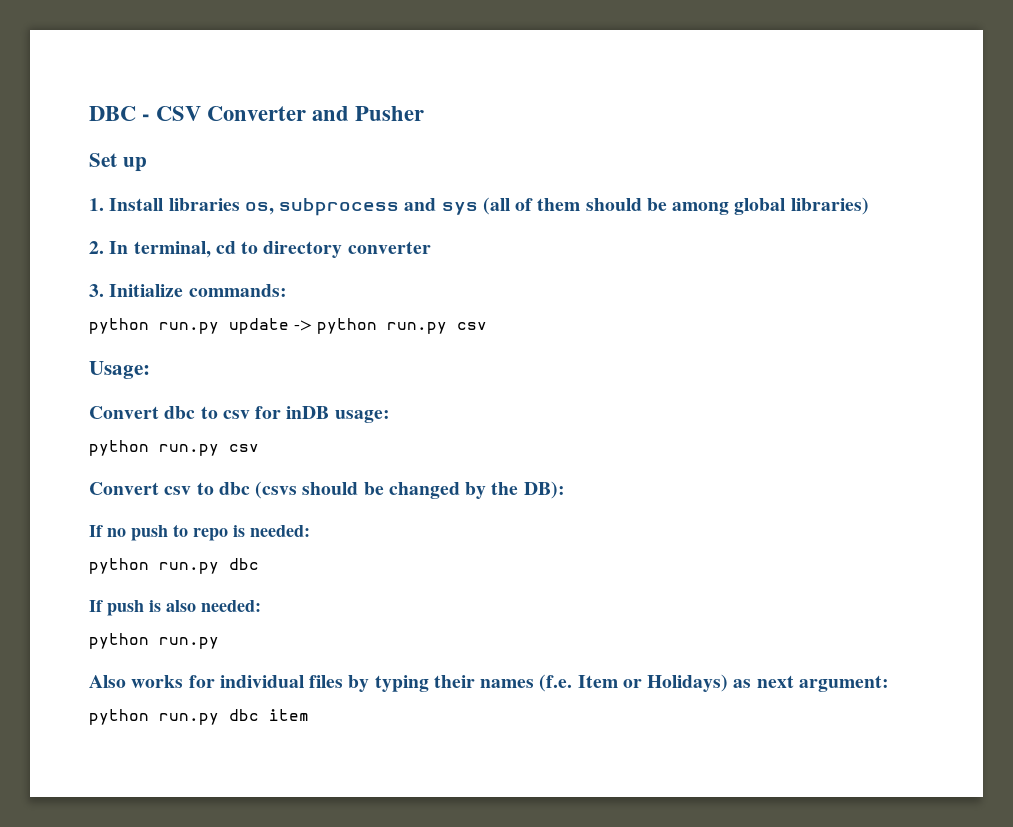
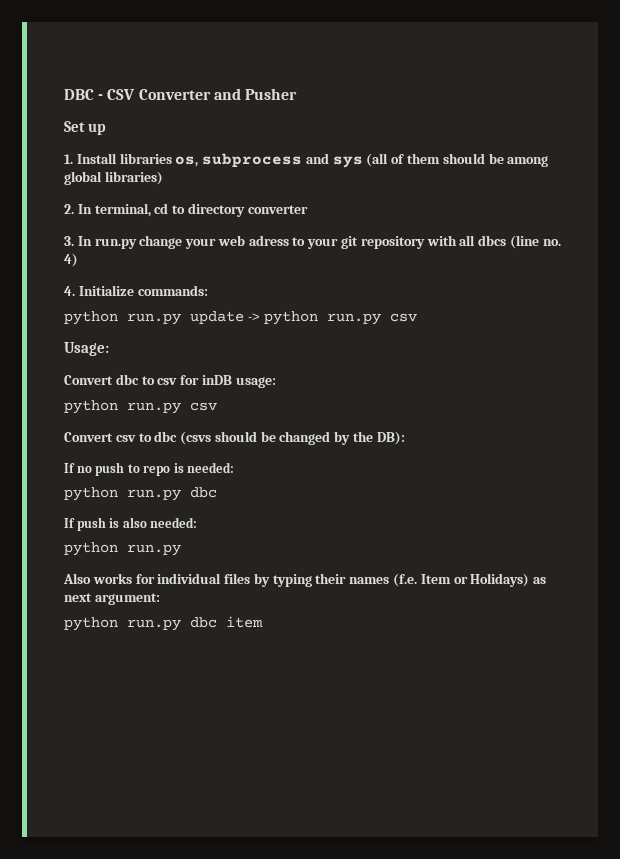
(104, 290) none -> [77,235,561,249] [64,253,78,267] [64,286,75,296] In run.py change your web adress to your git repository with all dbcs (line no. 4) // 4.

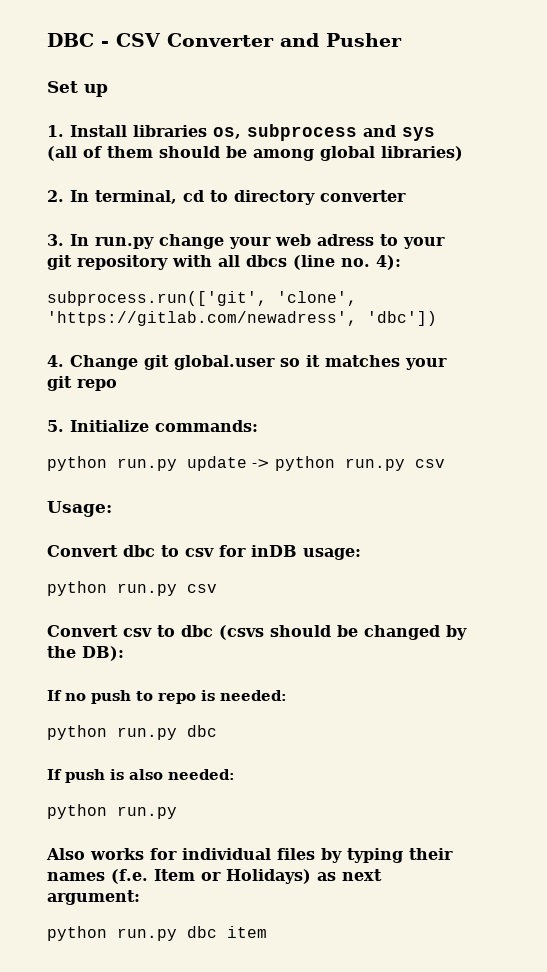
[64,253,78,267] [64,286,75,296] 4) // 4. -> [376,255,401,270] [47,291,357,306] [47,311,437,326] [47,355,447,370] [47,376,117,391] [47,420,64,432] 4): // subprocess.run(['git', 'clone', 'https://gitlab.com/newadress', 'dbc']) // 4. Change git global.user so it matches your git repo // 5.

